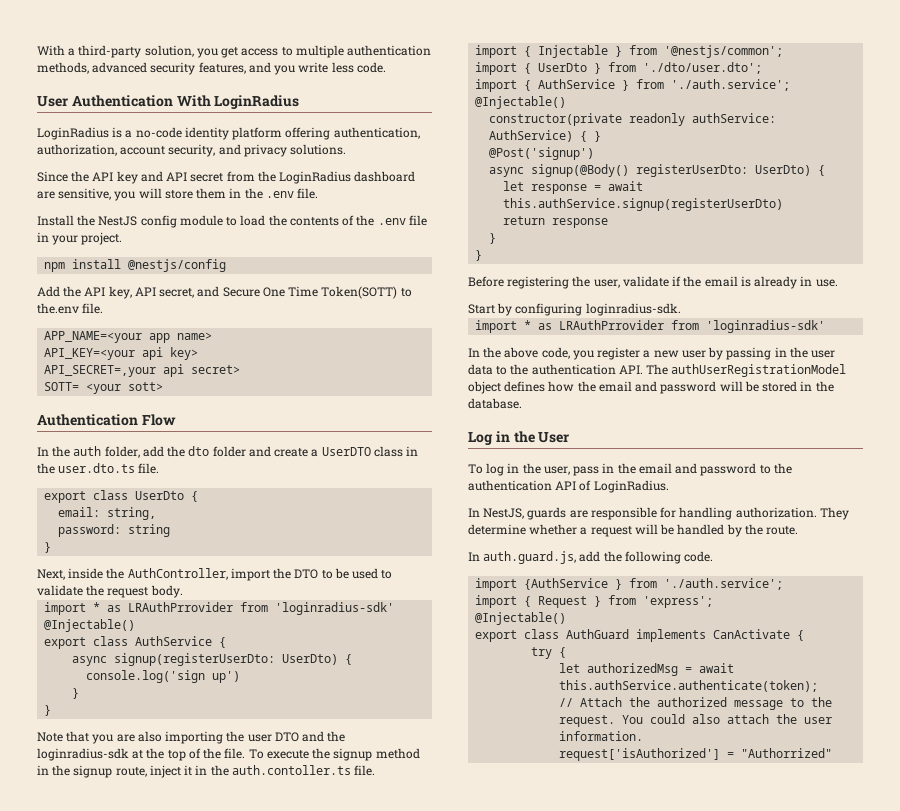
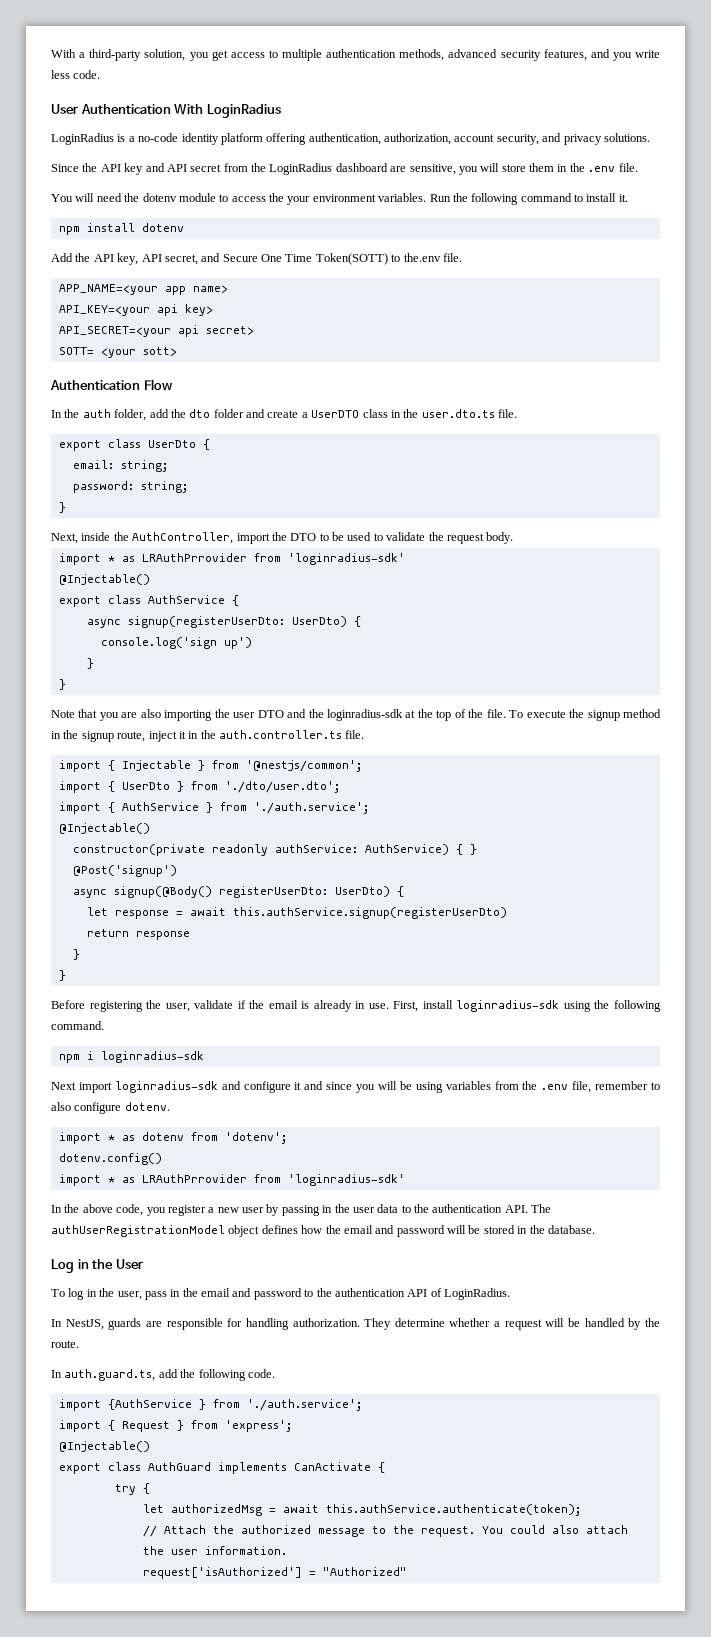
[37,215,427,228] [37,232,123,245] Install the NestJS config module to load the contents of the .env file in your project. -> [51,193,628,205] You will need the dotenv module to access the your environment variables. Run the following command to install it.
[128,259,227,272] @nestjs/config -> [141,223,184,232] dotenv
[44,365,157,377] API_SECRET=,your -> [58,326,171,337] API_SECRET=<your
[107,507,157,520] string, -> [120,460,168,472] string;
[128,524,171,537] string -> [140,481,188,493] string;
[231,765,351,775] auth.contoller.ts -> [219,730,342,739] auth.controller.ts
[468,303,681,316] // Start by configuring loginradius-sdk. -> [393,1000,661,1012] [51,1021,104,1030] [58,1051,204,1063] [51,1081,661,1093] [51,1102,170,1114] [58,1132,287,1144] [58,1153,162,1165] First, install loginradius-sdk using the following command. // npm i loginradius-sdk // Next import loginradius-sdk and configure it and since you will be using variables from the .env file, remember to also configure dotenv. // import * as dotenv from 'dotenv'; // dotenv.config()
[483,551,577,564] auth.guard.js, -> [64,1369,156,1381] auth.guard.ts,
[741,748,833,758] "Authorrized" -> [322,1567,407,1576] "Authorized"

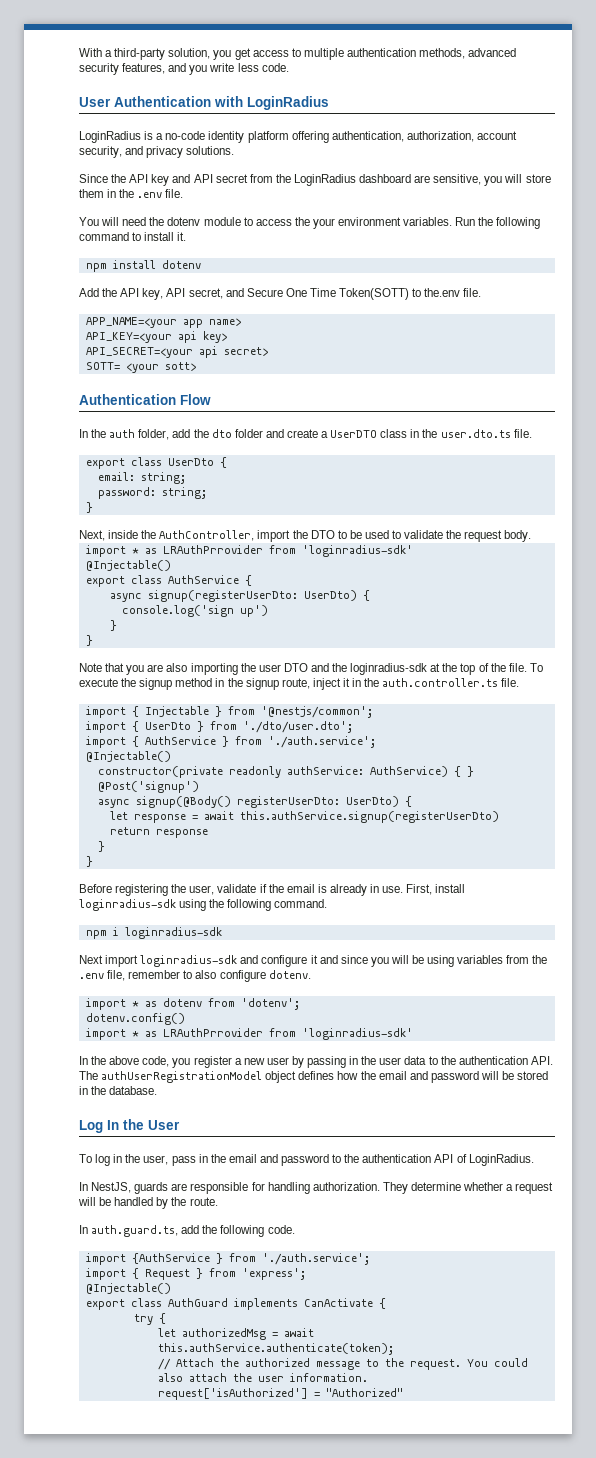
[174,104,204,115] With -> [214,96,243,107] with
[77,1259,89,1269] in -> [107,1120,119,1130] In

